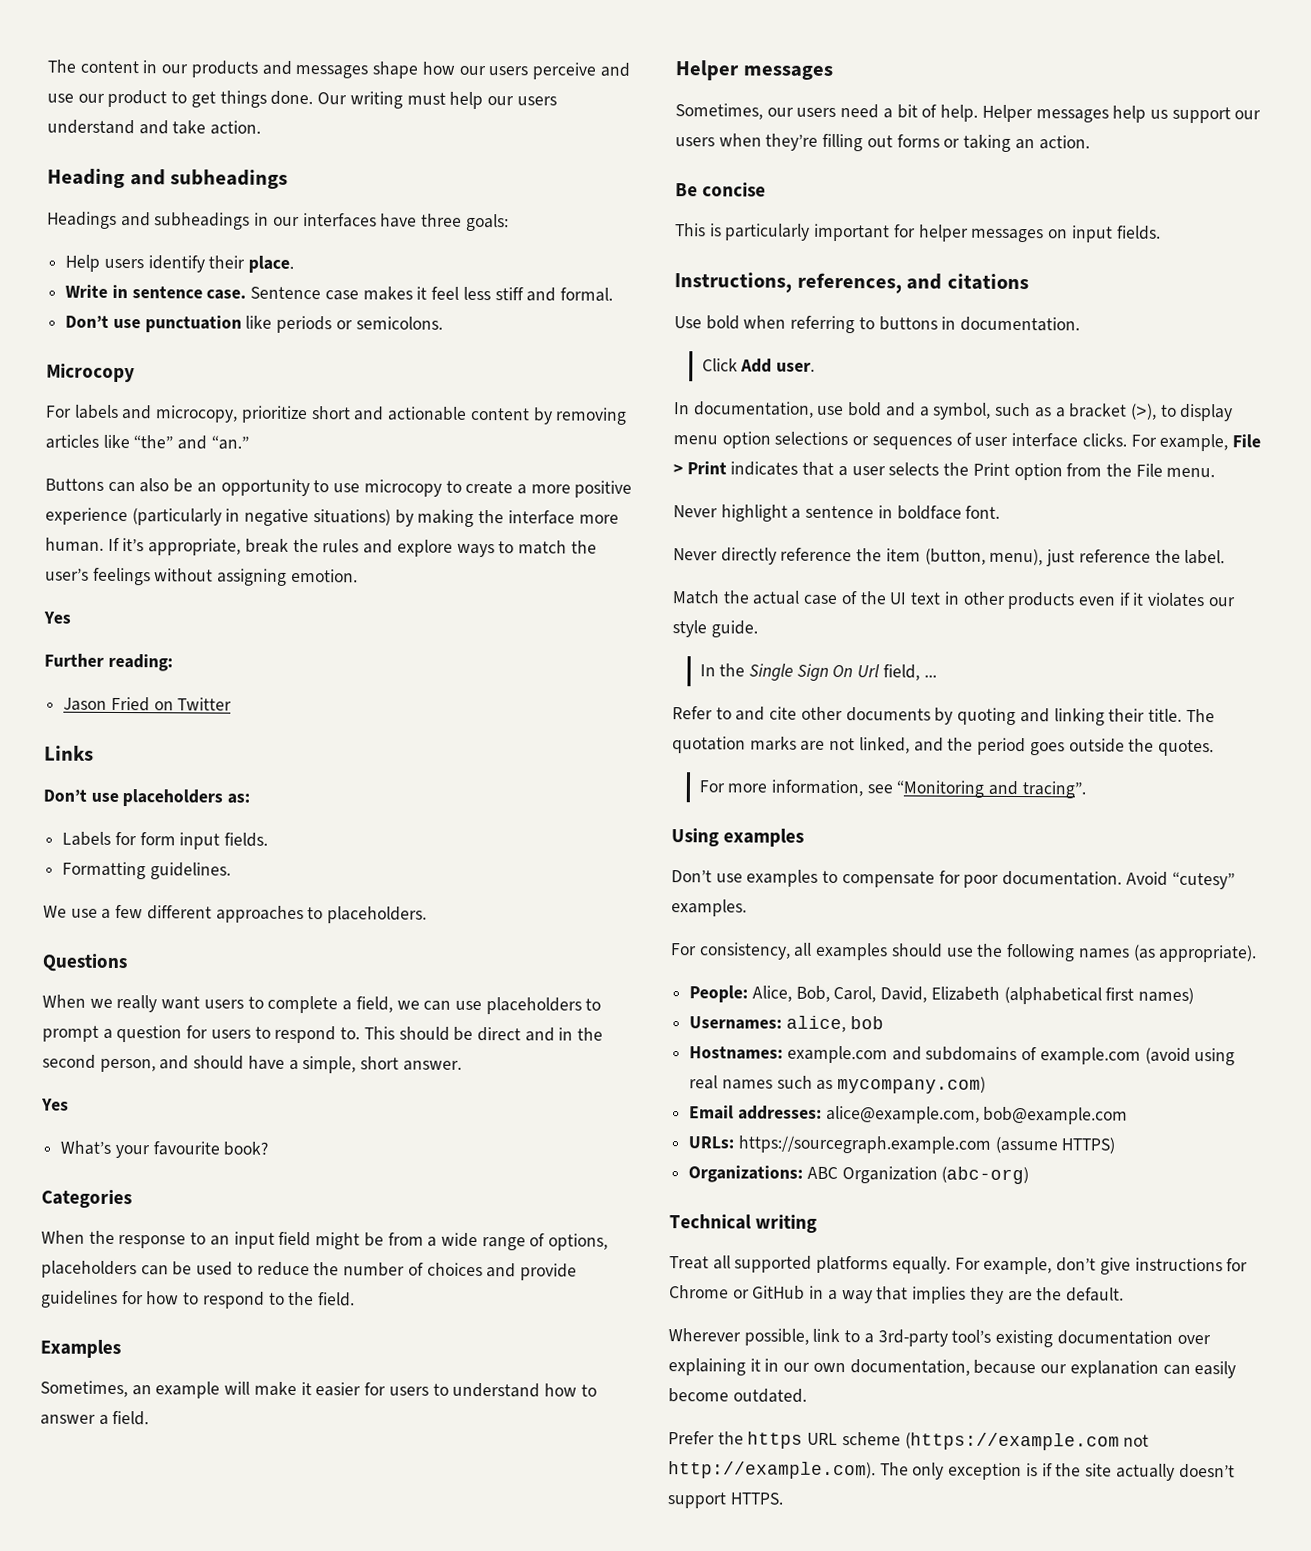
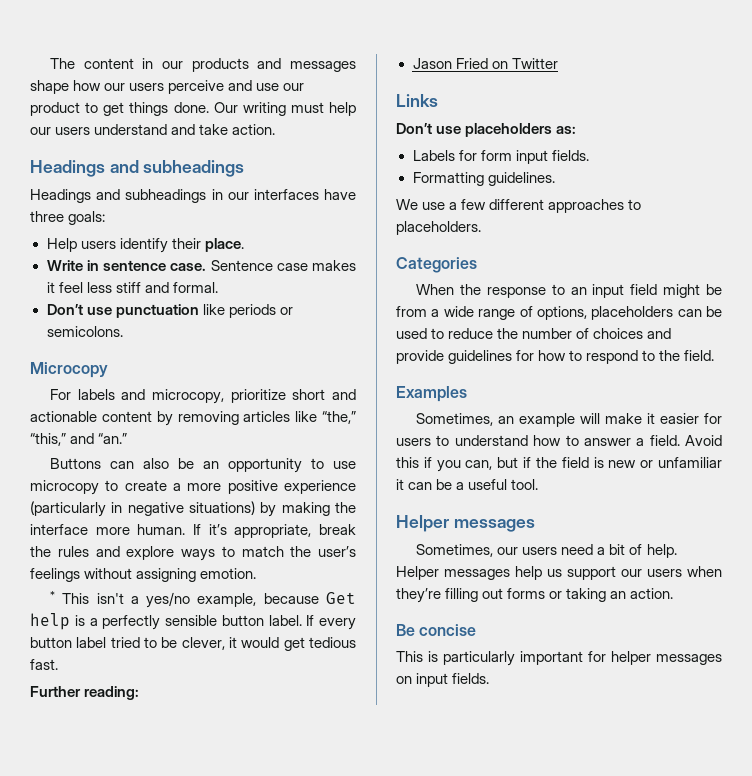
[47,168,125,189] Heading -> [30,160,105,177] Headings
[133,435,174,449] “the” -> [322,411,356,424] [30,433,66,446] “the,” “this,”
[43,611,71,624] Yes -> [50,591,357,608] [30,613,356,630] [30,637,357,651] [30,659,58,670] * This isn't a yes/no example, because Get help is a perfectly sensible button label. If every button label tried to be clever, it would get tedious fast.
[42,953,127,973] [42,994,602,1015] [42,1024,604,1044] [42,1054,462,1074] [41,1098,69,1111] [60,1140,269,1159] // Questions // When we really want users to complete a field, we can use placeholders to prompt a question for users to respond to. This should be direct and in the second person, and should have a simple, short answer. // Yes // What’s your favourite book? -> (481, 228) none
(150, 1418) none -> [685,435,722,446] [396,457,722,472] [396,479,539,490] Avoid this if you can, but if the field is new or unfamiliar it can be a useful tool.
[674,272,1029,294] [674,315,1081,334] [701,358,815,373] [674,401,1234,422] [673,431,1261,452] [673,461,1216,481] [673,504,1001,522] [673,547,1226,567] [672,590,1236,610] [672,620,758,638] [699,663,937,681] [672,706,1215,726] [672,736,1214,757] [698,779,1086,799] [671,828,805,847] [671,869,1235,890] [671,899,747,917] [670,942,1258,963] [689,985,1195,1005] [689,1015,884,1033] [689,1045,1236,1066] [689,1075,987,1094] [689,1105,1129,1125] [688,1135,1116,1154] [688,1165,1030,1185] [669,1214,818,1233] [669,1255,1249,1275] [669,1285,1124,1304] [668,1328,1211,1348] [668,1358,1237,1379] [668,1388,807,1403] [668,1431,1150,1451] [668,1461,1235,1481] [667,1492,783,1509] // Instructions, references, and citations // Use bold when referring to buttons in documentation. // Click Add user. // In documentation, use bold and a symbol, such as a bracket (>), to display menu option selections or sequences of user interface clicks. For example, File > Print indicates that a user selects the Print option from the File menu. // Never highlight a sentence in boldface font. // Never directly reference the item (button, menu), just reference the label. // Match the actual case of the UI text in other products even if it violates our style guide. // In the Single Sign On Url field, ... // Refer to and cite other documents by quoting and linking their title. The quotation marks are not linked, and the period goes outside the quotes. // For more information, see “Monitoring and tracing”. // Using examples // Don’t use examples to compensate for poor documentation. Avoid “cutesy” examples. // For consistency, all examples should use the following names (as appropriate). // People: Alice, Bob, Carol, David, Elizabeth (alphabetical first names) // Usernames: alice, bob // Hostnames: example.com and subdomains of example.com (avoid using real names such as mycompany.com) // Email addresses: alice@example.com, bob@example.com // URLs: https://sourcegraph.example.com (assume HTTPS) // Organizations: ABC Organization (abc-org) // Technical writing // Treat all supported platforms equally. For example, don’t give instructions for Chrome or GitHub in a way that implies they are the default. // Wherever possible, link to a 3rd-party tool’s existing documentation over explaining it in our own documentation, because our explanation can easily become outdated. // Prefer the https URL scheme (https://example.com not http://example.com). The only exception is if the site actually doesn’t support HTTPS. -> (490, 678) none

